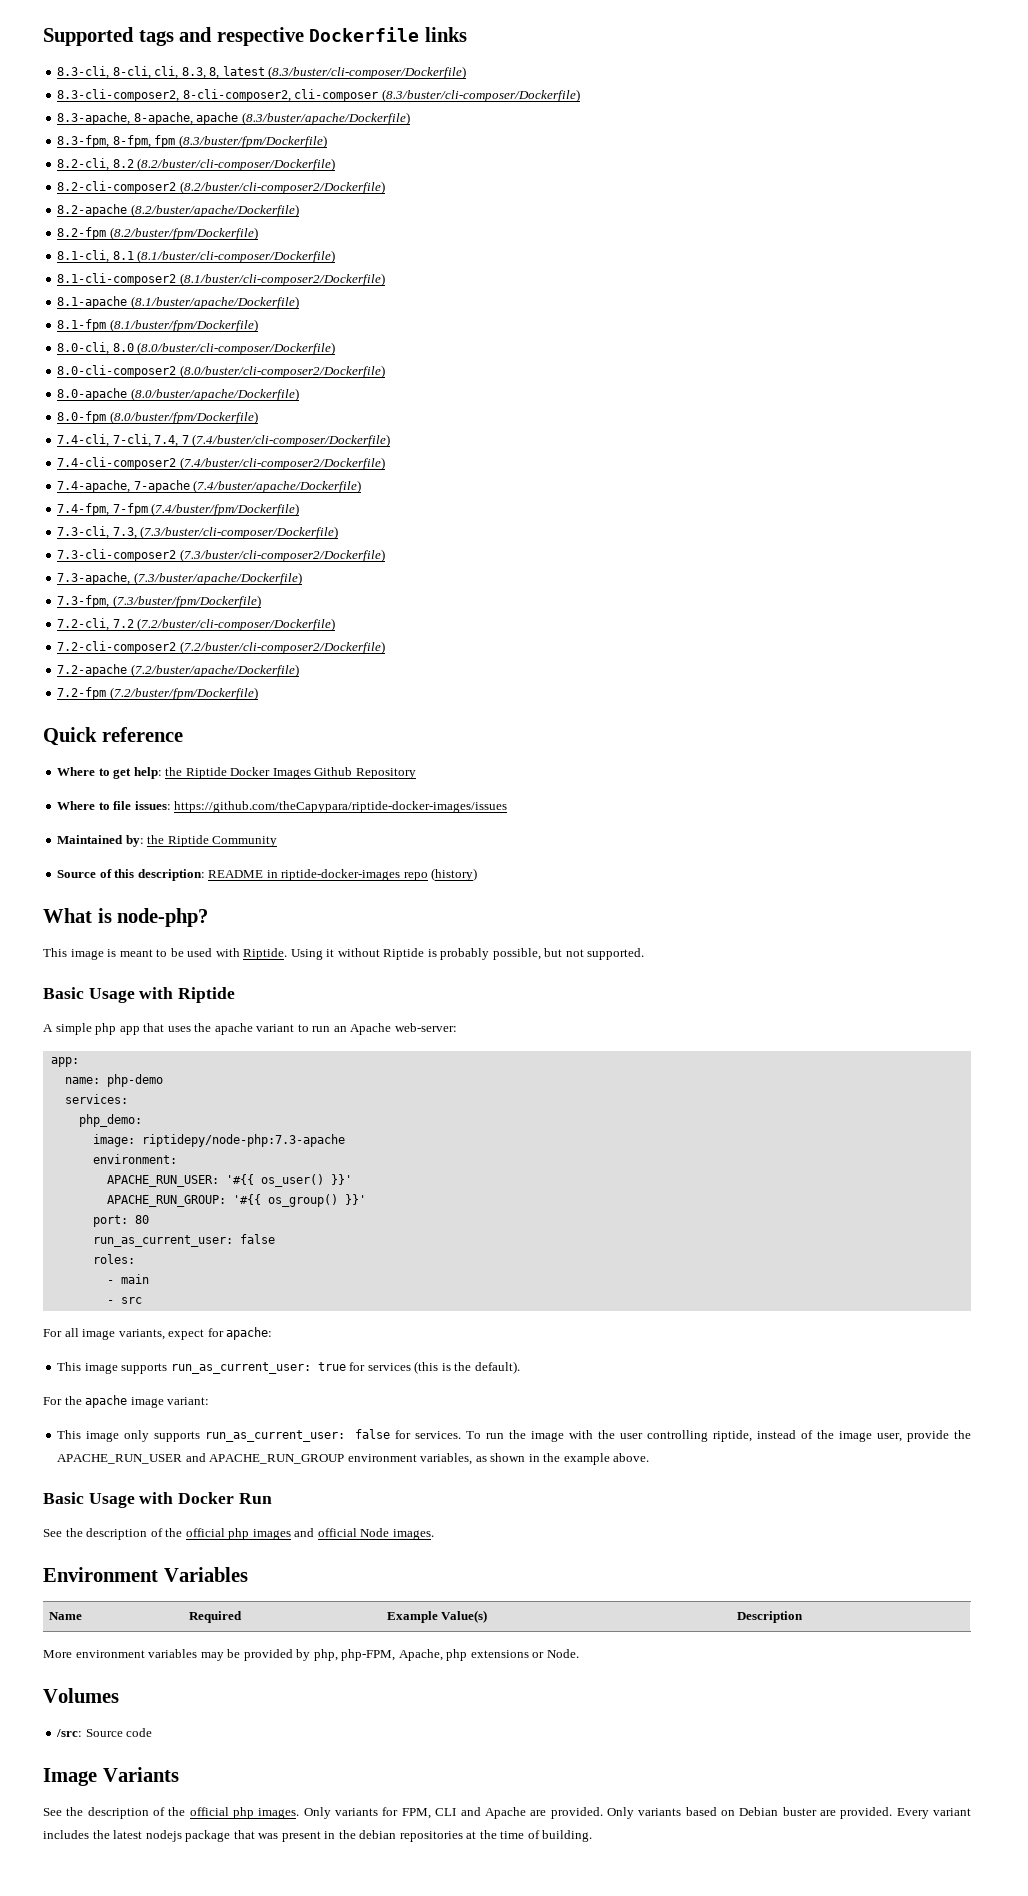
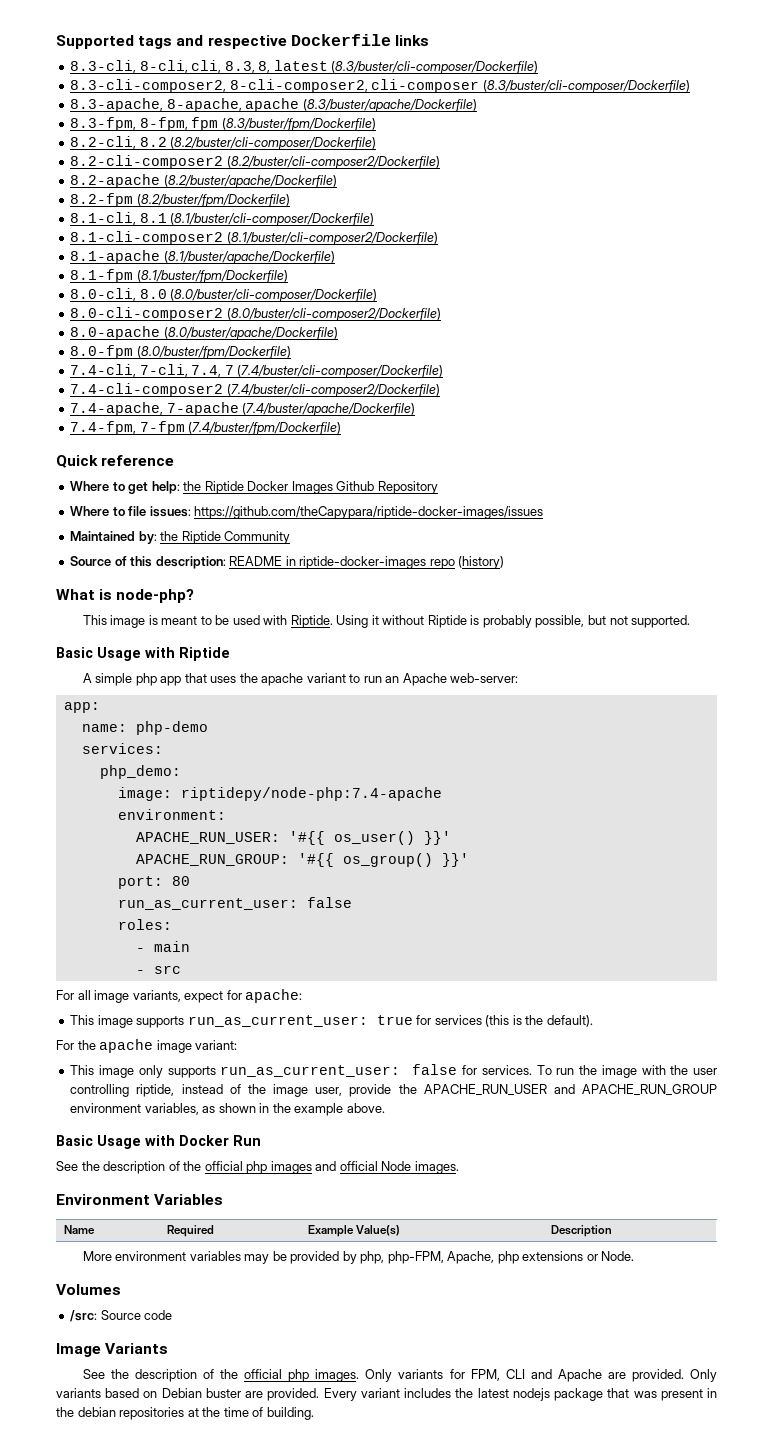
[57,526,339,539] [57,549,385,562] [57,572,302,585] [57,595,261,608] [57,618,336,631] [57,641,385,654] [57,664,299,677] [57,687,258,700] // 7.3-cli, 7.3, (7.3/buster/cli-composer/Dockerfile) // 7.3-cli-composer2 (7.3/buster/cli-composer2/Dockerfile) // 7.3-apache, (7.3/buster/apache/Dockerfile) // 7.3-fpm, (7.3/buster/fpm/Dockerfile) // 7.2-cli, 7.2 (7.2/buster/cli-composer/Dockerfile) // 7.2-cli-composer2 (7.2/buster/cli-composer2/Dockerfile) // 7.2-apache (7.2/buster/apache/Dockerfile) // 7.2-fpm (7.2/buster/fpm/Dockerfile) -> (342, 428) none
[141,1134,345,1147] riptidepy/node-php:7.3-apache -> [180,787,442,801] riptidepy/node-php:7.4-apache

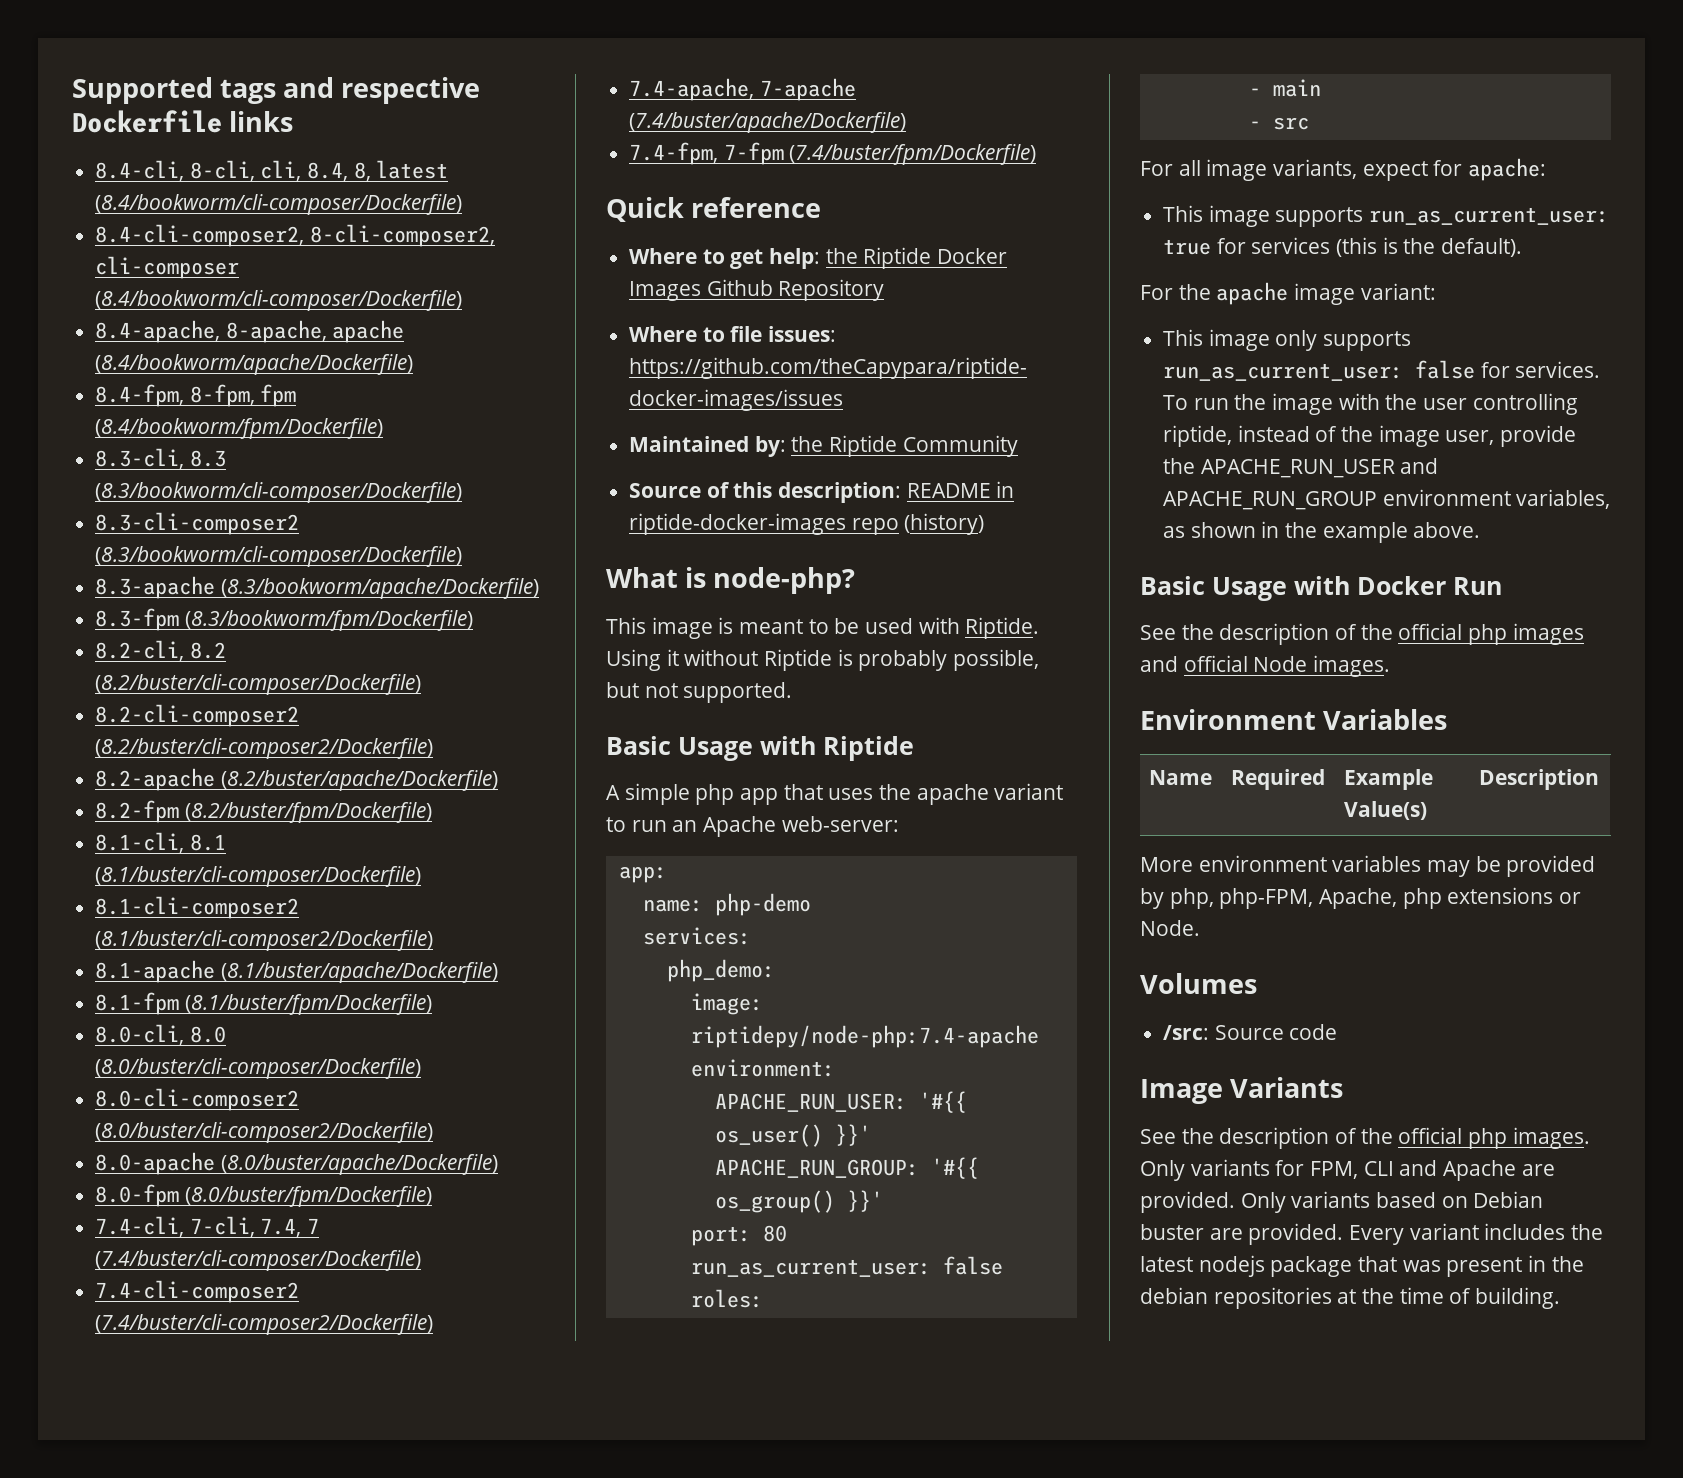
[70,60,137,73] 8.3-cli, -> [95,160,185,181] 8.4-cli,
[224,61,255,73] 8.3, -> [307,162,349,181] 8.4,
[331,61,539,74] [70,79,690,93] [70,98,477,112] [70,117,376,131] (8.3/buster/cli-composer/Dockerfile) // 8.3-cli-composer2, 8-cli-composer2, cli-composer (8.3/buster/cli-composer/Dockerfile) // 8.3-apache, 8-apache, apache (8.3/buster/apache/Dockerfile) // 8.3-fpm, 8-fpm, fpm (8.3/buster/fpm/Dockerfile) -> [95,194,463,215] [95,224,495,247] [95,256,240,279] [95,290,463,311] [95,320,405,343] [95,354,414,375] [95,384,297,407] [95,418,384,439] [95,448,226,469] [95,482,463,503] [95,512,300,535] [95,546,463,567] [95,576,539,599] [95,608,473,631] (8.4/bookworm/cli-composer/Dockerfile) // 8.4-cli-composer2, 8-cli-composer2, cli-composer (8.4/bookworm/cli-composer/Dockerfile) // 8.4-apache, 8-apache, apache (8.4/bookworm/apache/Dockerfile) // 8.4-fpm, 8-fpm, fpm (8.4/bookworm/fpm/Dockerfile) // 8.3-cli, 8.3 (8.3/bookworm/cli-composer/Dockerfile) // 8.3-cli-composer2 (8.3/bookworm/cli-composer/Dockerfile) // 8.3-apache (8.3/bookworm/apache/Dockerfile) // 8.3-fpm (8.3/bookworm/fpm/Dockerfile)

